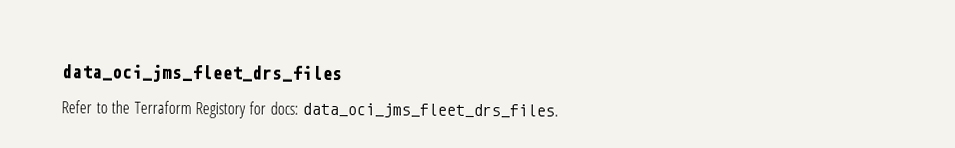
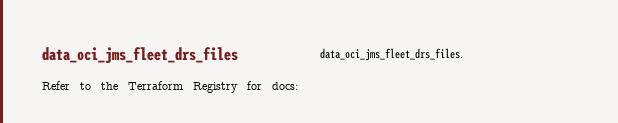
[195,102,247,119] Registory -> [193,82,238,93] Registry

